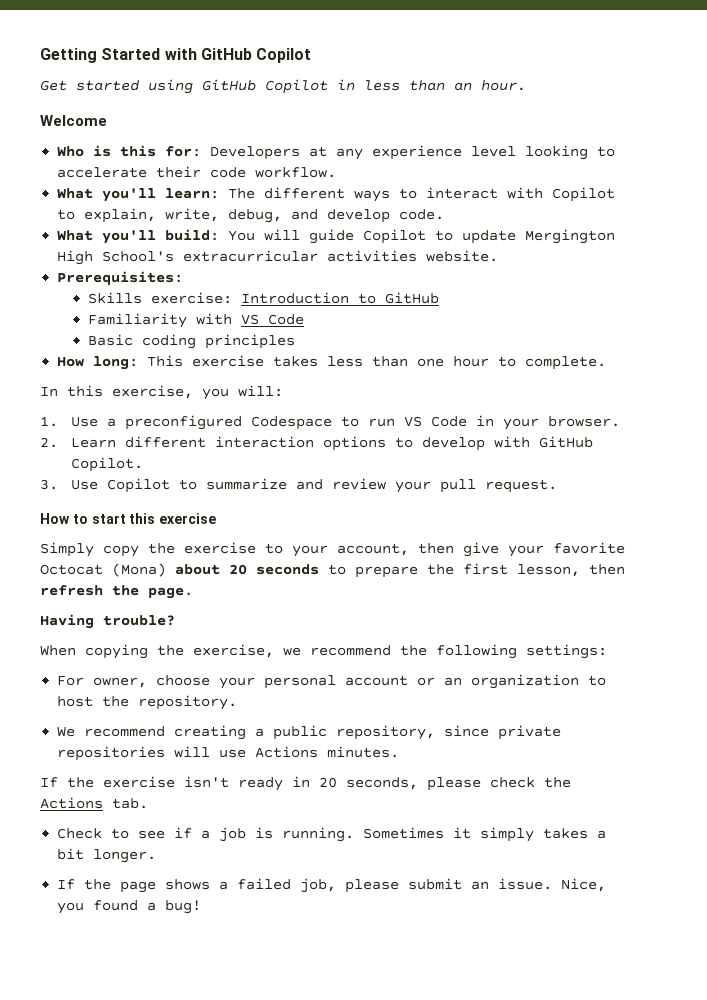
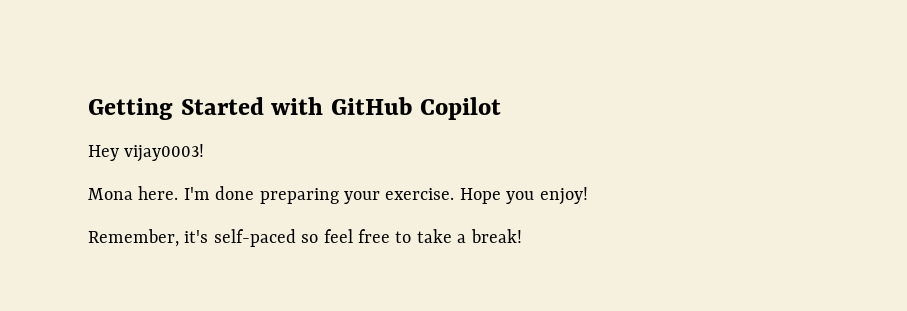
[40,79,526,94] [40,115,107,126] [57,145,616,160] [57,166,337,178] [57,187,616,202] [57,208,445,223] [57,229,616,244] [57,250,499,265] [57,271,184,285] [87,292,439,304] [87,313,304,328] [87,334,295,349] [57,355,607,370] [40,385,283,400] [40,415,620,430] [40,436,593,451] [70,457,143,472] [40,478,557,493] [40,513,217,524] [40,542,625,557] [40,563,625,578] [40,585,193,599] [40,614,175,629] [40,644,607,659] [57,674,607,689] [57,695,238,710] [57,725,562,740] [57,746,400,761] [40,776,571,791] [40,797,148,809] [57,827,607,842] [57,848,157,863] [57,878,607,893] [57,900,202,914] Get started using GitHub Copilot in less than an hour. // Welcome // Who is this for: Developers at any experience level looking to accelerate their code workflow. // What you'll learn: The different ways to interact with Copilot to explain, write, debug, and develop code. // What you'll build: You will guide Copilot to update Mergington High School's extracurricular activities website. // Prerequisites: // Skills exercise: Introduction to GitHub // Familiarity with VS Code // Basic coding principles // How long: This exercise takes less than one hour to complete. // In this exercise, you will: // 1. Use a preconfigured Codespace to run VS Code in your browser. // 2. Learn different interaction options to develop with GitHub Copilot. // 3. Use Copilot to summarize and review your pull request. // How to start this exercise // Simply copy the exercise to your account, then give your favorite Octocat (Mona) about 20 seconds to prepare the first lesson, then refresh the page. // Having trouble? // When copying the exercise, we recommend the following settings: // For owner, choose your personal account or an organization to host the repository. // We recommend creating a public repository, since private repositories will use Actions minutes. // If the exercise isn't ready in 20 seconds, please check the Actions tab. // Check to see if a job is running. Sometimes it simply takes a bit longer. // If the page shows a failed job, please submit an issue. Nice, you found a bug! -> [88,144,205,162] [88,186,588,205] [88,229,522,247] Hey vijay0003! // Mona here. I'm done preparing your exercise. Hope you enjoy! // Remember, it's self-paced so feel free to take a break!

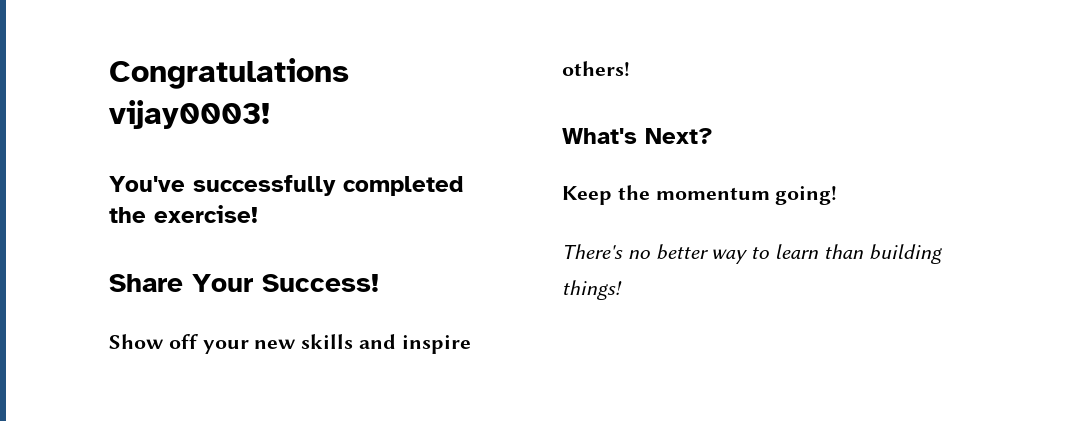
[88,97,502,120] [88,144,205,162] [88,186,588,205] [88,229,522,247] Getting Started with GitHub Copilot // Hey vijay0003! // Mona here. I'm done preparing your exercise. Hope you enjoy! // Remember, it's self-paced so feel free to take a break! -> [109,58,349,89] [109,100,270,129] [109,175,463,196] [109,205,258,223] [109,274,379,292] [109,334,471,354] [562,61,630,77] [562,128,713,144] [562,185,838,205] [562,244,942,264] [562,280,622,300] Congratulations vijay0003! // You've successfully completed the exercise! // Share Your Success! // Show off your new skills and inspire others! // What's Next? // Keep the momentum going! // There's no better way to learn than building things!

